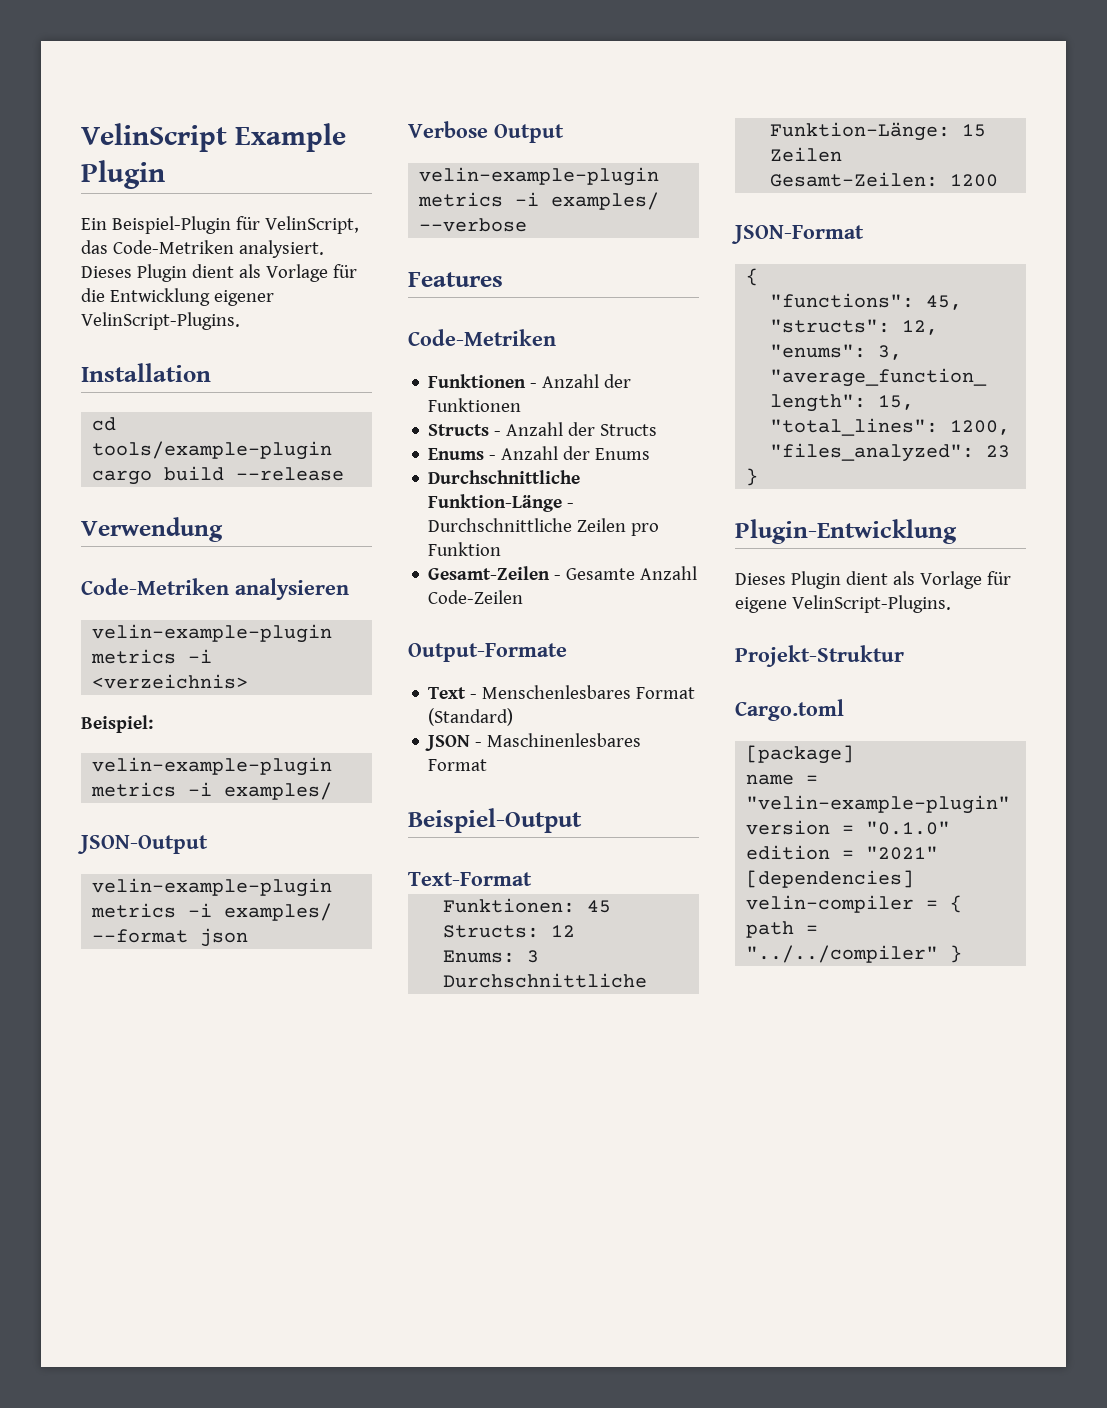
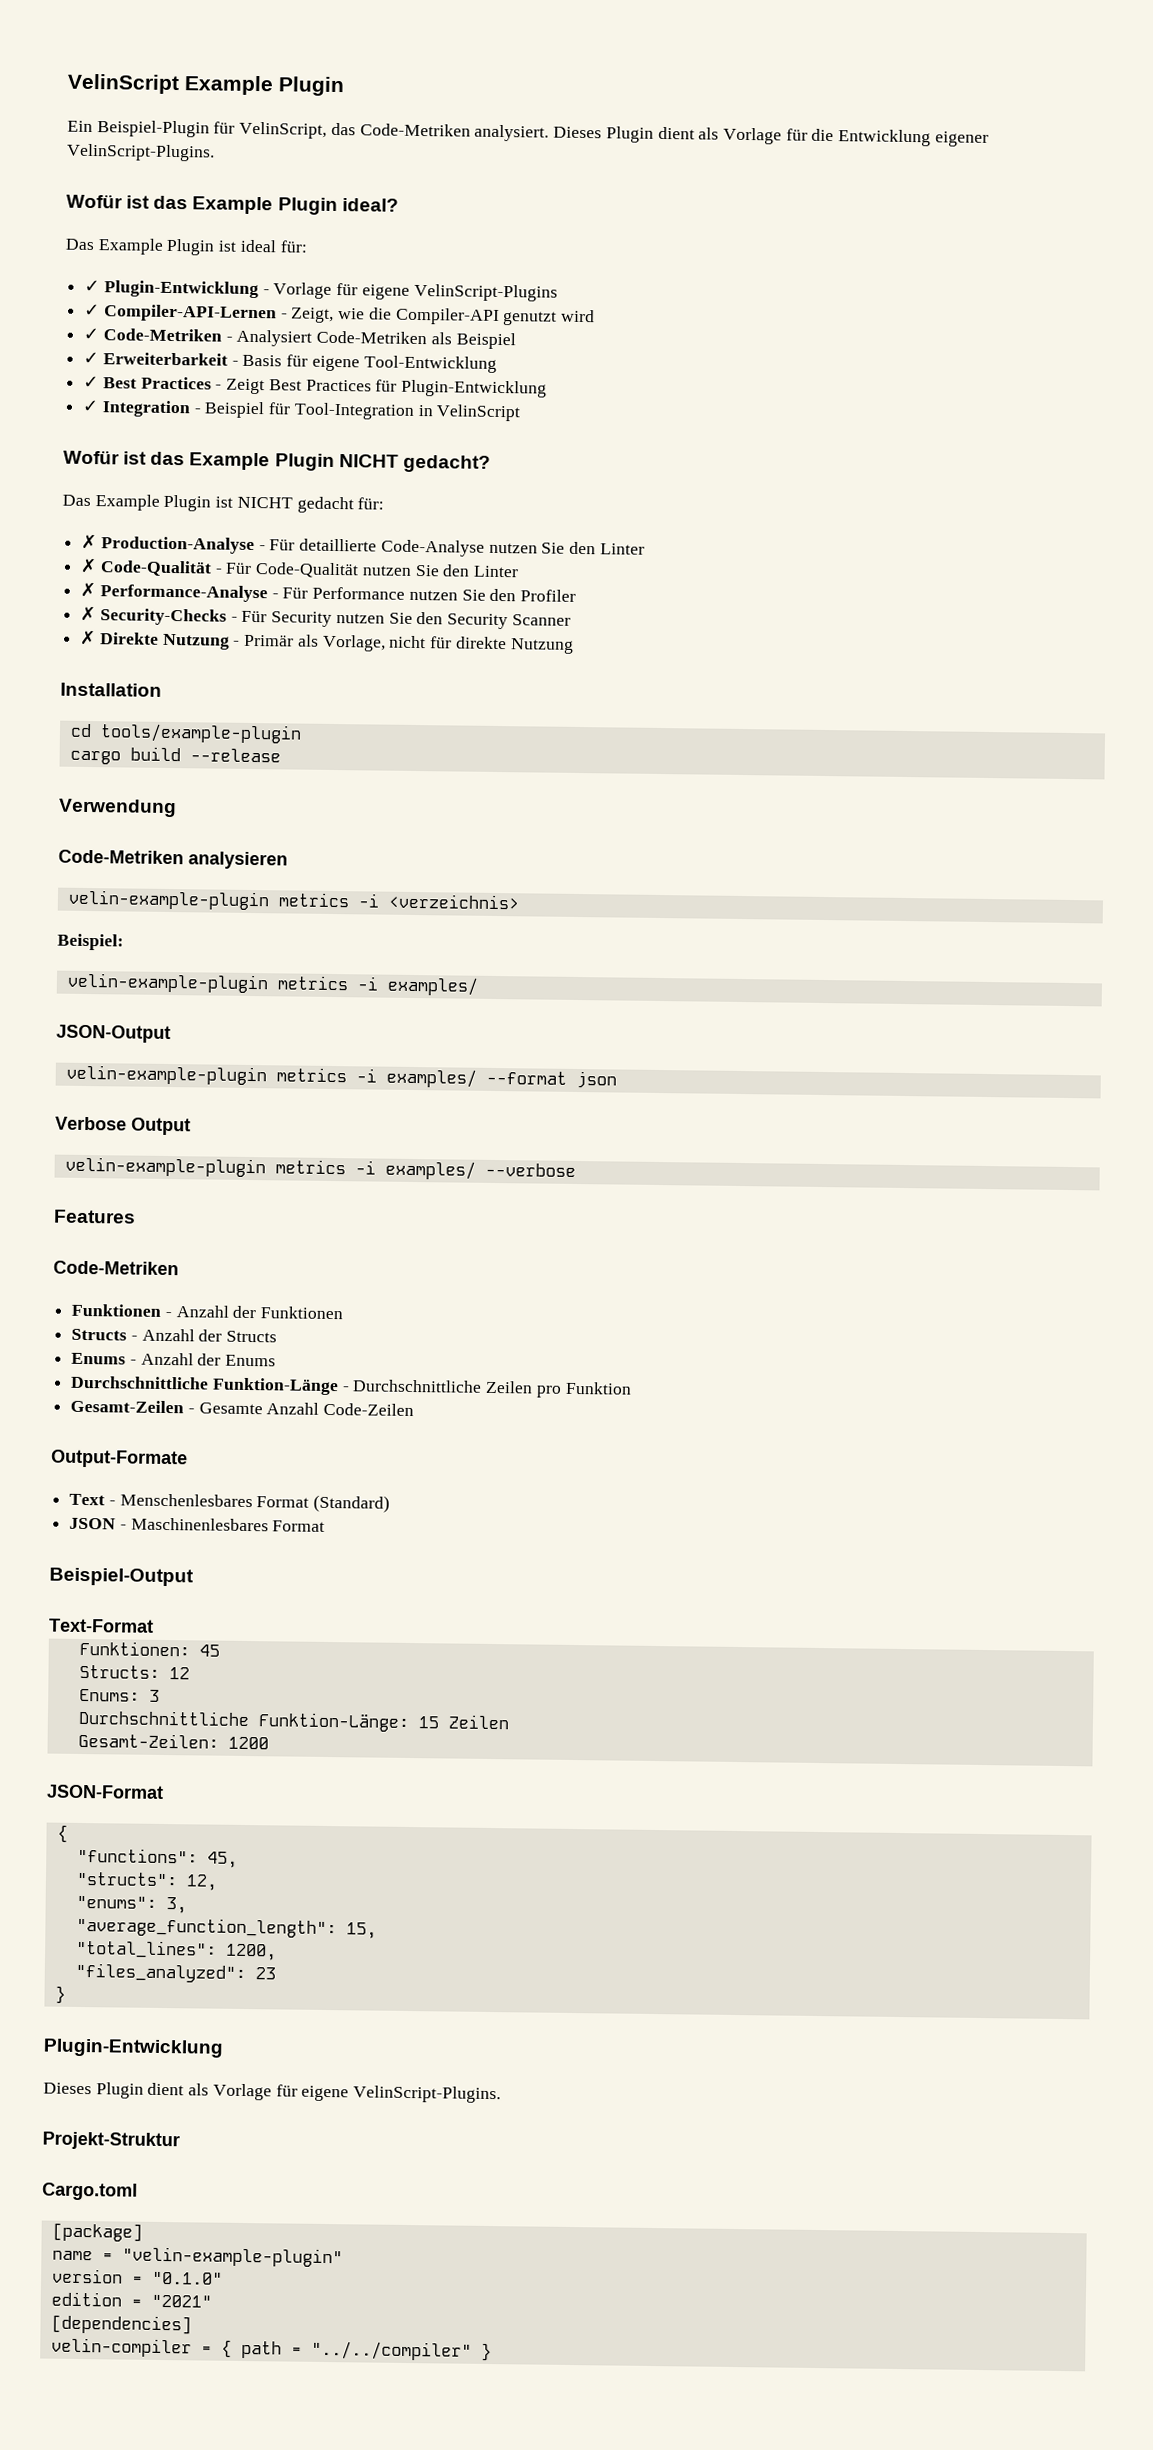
(240, 321) none -> [66,194,399,216] [65,238,308,256] [84,279,558,302] [84,303,596,326] [83,327,516,350] [83,351,497,373] [83,375,548,398] [82,399,522,422] [63,450,491,473] [62,494,385,514] [81,533,645,557] [80,557,520,579] [80,581,577,603] [80,605,571,630] [80,629,574,654] // Wofür ist das Example Plugin ideal? // Das Example Plugin ist ideal für: // ✓ Plugin-Entwicklung - Vorlage für eigene VelinScript-Plugins // ✓ Compiler-API-Lernen - Zeigt, wie die Compiler-API genutzt wird // ✓ Code-Metriken - Analysiert Code-Metriken als Beispiel // ✓ Erweiterbarkeit - Basis für eigene Tool-Entwicklung // ✓ Best Practices - Zeigt Best Practices für Plugin-Entwicklung // ✓ Integration - Beispiel für Tool-Integration in VelinScript // Wofür ist das Example Plugin NICHT gedacht? // Das Example Plugin ist NICHT gedacht für: // ✗ Production-Analyse - Für detaillierte Code-Analyse nutzen Sie den Linter // ✗ Code-Qualität - Für Code-Qualität nutzen Sie den Linter // ✗ Performance-Analyse - Für Performance nutzen Sie den Profiler // ✗ Security-Checks - Für Security nutzen Sie den Security Scanner // ✗ Direkte Nutzung - Primär als Vorlage, nicht für direkte Nutzung

